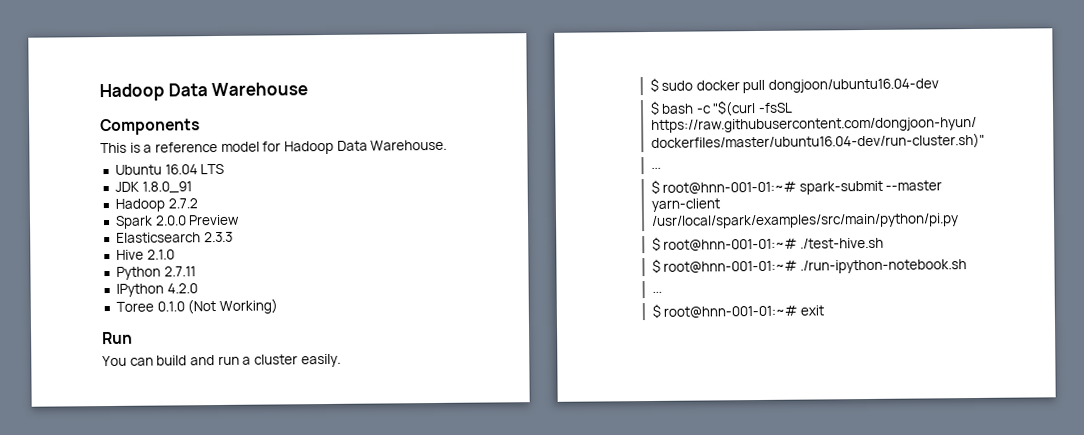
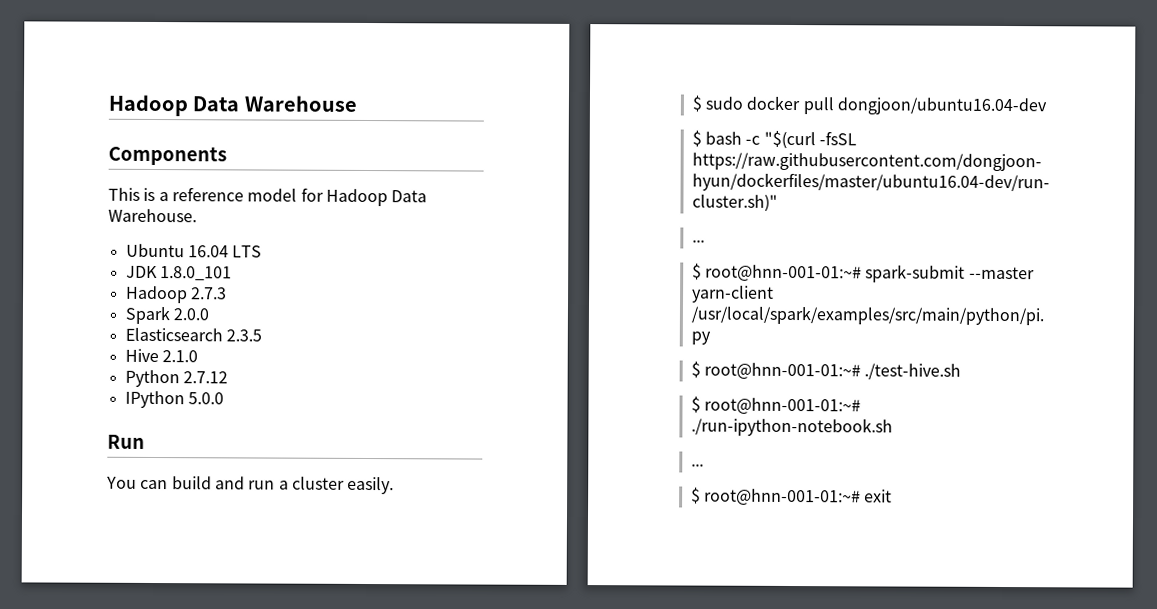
[141,181,192,194] [114,198,198,212] 1.8.0_91 // Hadoop 2.7.2 -> [159,266,232,281] [125,285,227,304] 1.8.0_101 // Hadoop 2.7.3
[188,214,241,226] Preview -> (209, 314) none
[203,231,233,243] 2.3.3 -> [225,329,262,342] 2.3.5
[163,266,196,277] 2.7.11 -> [182,371,228,384] 2.7.12
[166,283,198,294] [115,298,278,315] 4.2.0 // Toree 0.1.0 (Not Working) -> [187,392,224,405] 5.0.0

